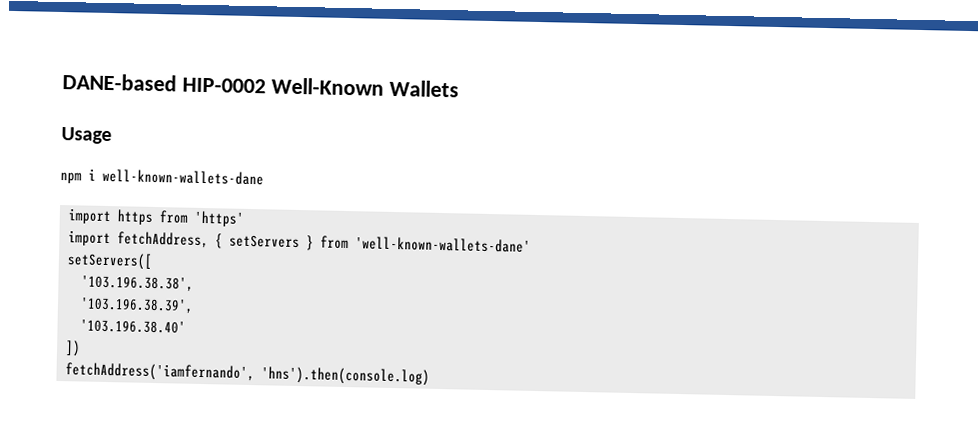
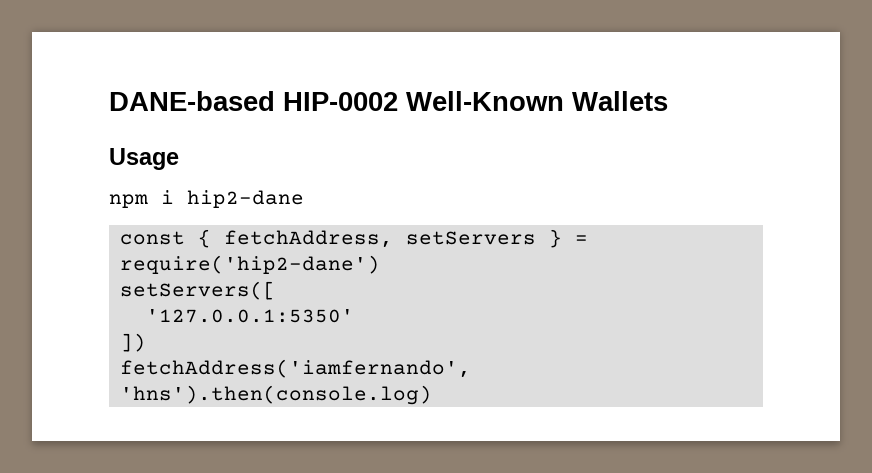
[102,168,264,186] [68,208,245,227] [68,230,532,253] [67,252,154,270] [81,275,195,292] [80,297,195,314] [80,319,187,334] well-known-wallets-dane // import https from 'https' // import fetchAddress, { setServers } from 'well-known-wallets-dane' // setServers([ // '103.196.38.38', // '103.196.38.39', // '103.196.38.40' -> [187,190,304,208] [119,229,588,248] [119,255,380,274] [119,281,276,300] [145,309,354,323] hip2-dane // const { fetchAddress, setServers } = require('hip2-dane') // setServers([ // '127.0.0.1:5350'

